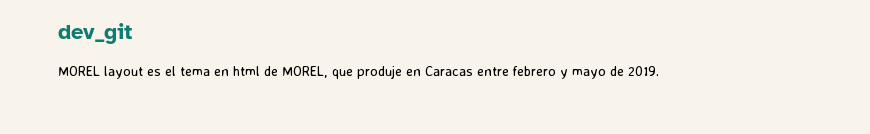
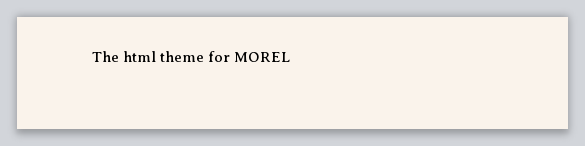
[58,23,132,44] [58,65,659,79] dev_git // MOREL layout es el tema en html de MOREL, que produje en Caracas entre febrero y mayo de 2019. -> [92,51,291,62] The html theme for MOREL

